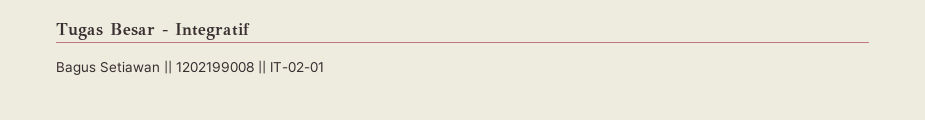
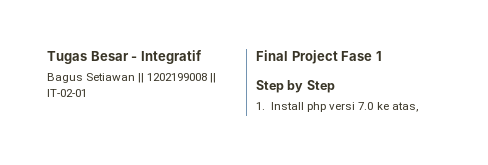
(324, 67) none -> [256,50,382,64] [256,80,335,93] [256,102,418,112] // Final Project Fase 1 // Step by Step // 1. Install php versi 7.0 ke atas,

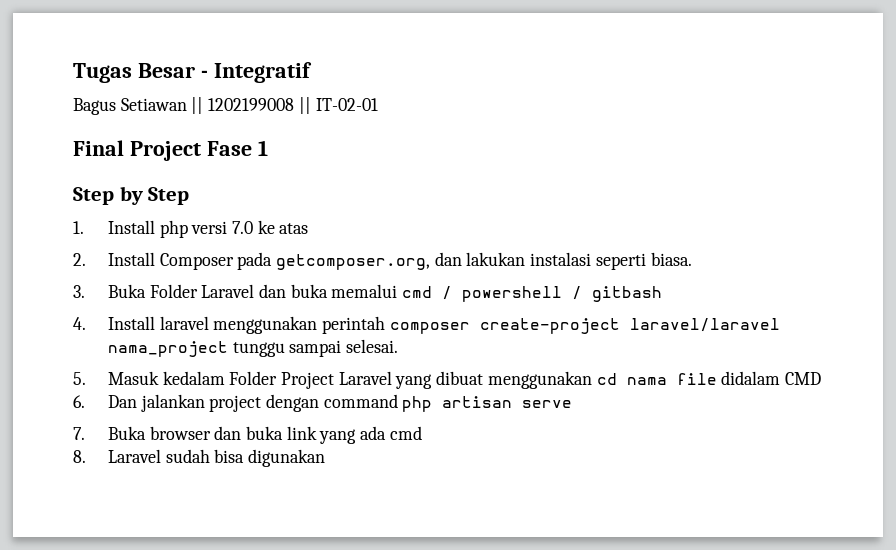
[391,102,418,112] atas, -> [279,223,309,234] [73,252,692,270] [73,284,663,302] [73,316,780,334] [107,339,399,357] [73,371,822,389] [73,394,573,412] [73,426,422,444] [73,449,326,467] atas // 2. Install Composer pada getcomposer.org, dan lakukan instalasi seperti biasa. // 3. Buka Folder Laravel dan buka memalui cmd / powershell / gitbash // 4. Install laravel menggunakan perintah composer create-project laravel/laravel nama_project tunggu sampai selesai. // 5. Masuk kedalam Folder Project Laravel yang dibuat menggunakan cd nama file didalam CMD // 6. Dan jalankan project dengan command php artisan serve // 7. Buka browser dan buka link yang ada cmd // 8. Laravel sudah bisa digunakan

